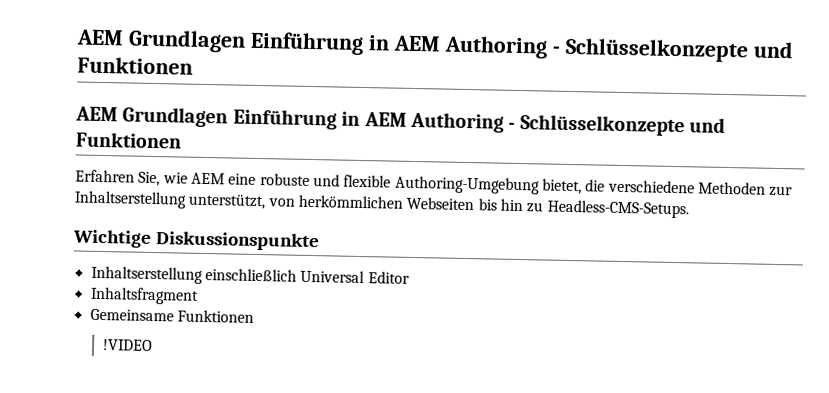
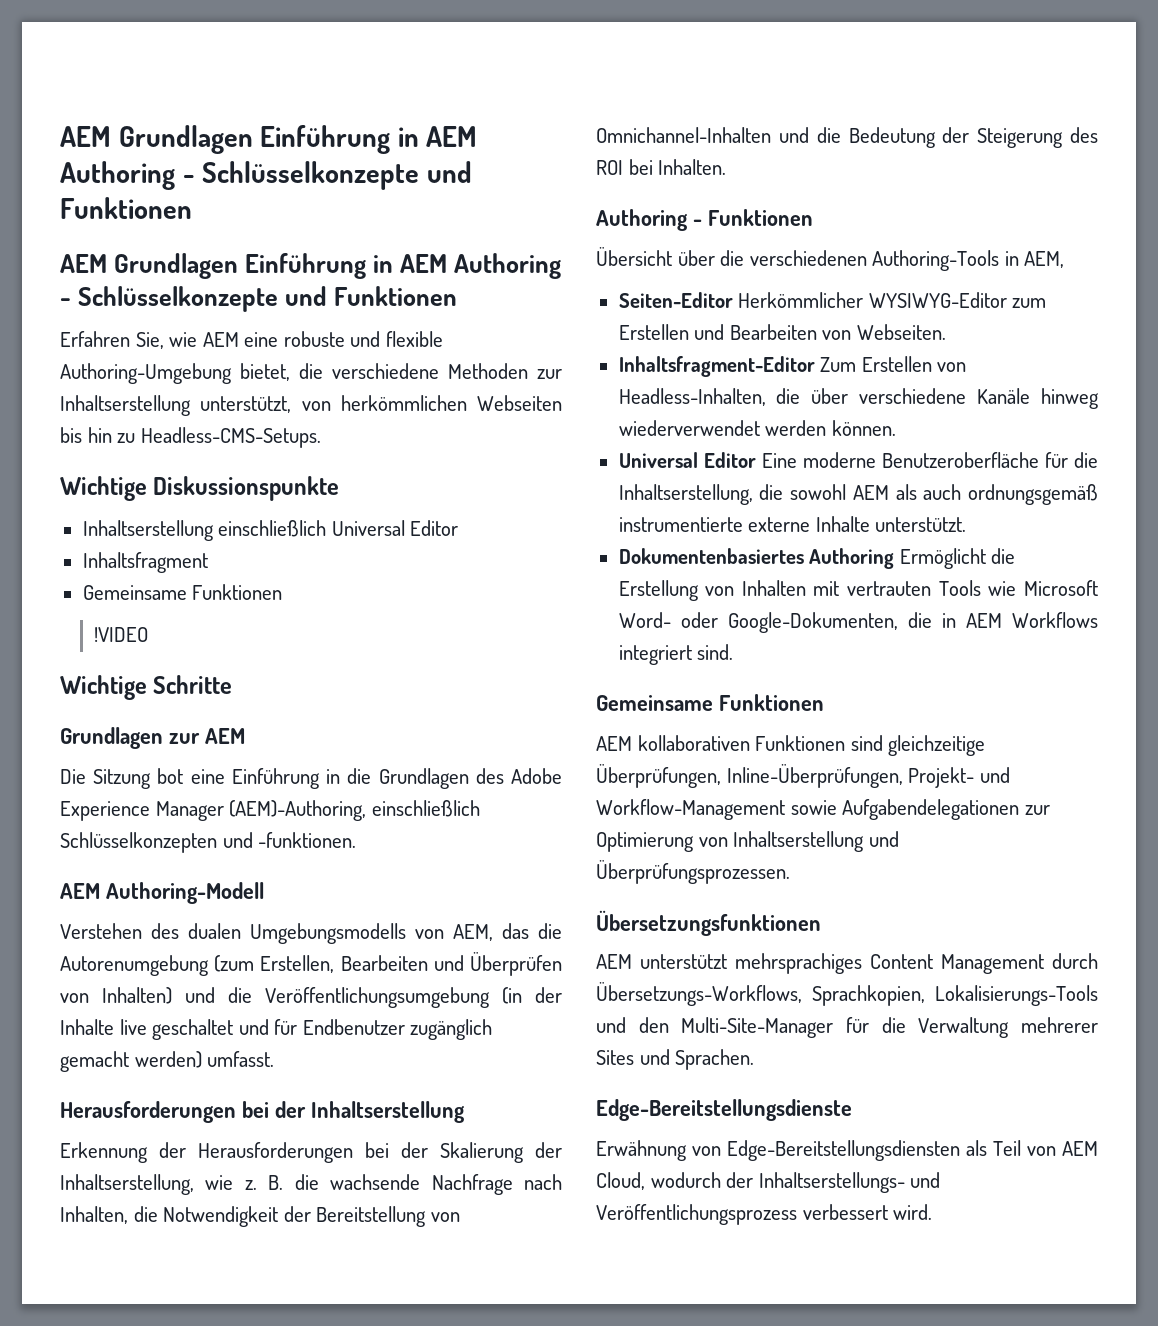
(153, 345) none -> [60,675,233,700] [60,727,245,749] [60,768,562,789] [60,800,480,821] [60,832,357,853] [60,882,264,904] [60,923,562,944] [60,952,562,976] [60,987,562,1008] [60,1019,493,1040] [60,1051,275,1072] [60,1101,465,1123] [60,1142,562,1163] [60,1174,562,1195] [60,1206,460,1227] [596,127,1098,148] [596,159,727,175] [596,209,813,231] [596,247,1065,271] [618,292,1047,308] [618,324,946,340] [618,356,967,377] [618,388,1099,409] [618,420,896,436] [618,452,1098,468] [618,484,1098,505] [618,516,967,532] [618,548,1016,569] [618,580,1098,601] [618,612,1099,633] [618,644,734,665] [596,694,824,711] [596,735,986,756] [596,764,1010,788] [596,799,1050,820] [596,831,899,852] [596,860,790,884] [596,910,821,936] [596,953,1098,974] [596,982,1099,1006] [596,1017,1098,1038] [596,1049,755,1070] [596,1099,852,1121] [596,1140,1098,1161] [596,1172,941,1193] [596,1204,933,1225] // Wichtige Schritte // Grundlagen zur AEM // Die Sitzung bot eine Einführung in die Grundlagen des Adobe Experience Manager (AEM)-Authoring, einschließlich Schlüsselkonzepten und -funktionen. // AEM Authoring-Modell // Verstehen des dualen Umgebungsmodells von AEM, das die Autorenumgebung (zum Erstellen, Bearbeiten und Überprüfen von Inhalten) und die Veröffentlichungsumgebung (in der Inhalte live geschaltet und für Endbenutzer zugänglich gemacht werden) umfasst. // Herausforderungen bei der Inhaltserstellung // Erkennung der Herausforderungen bei der Skalierung der Inhaltserstellung, wie z. B. die wachsende Nachfrage nach Inhalten, die Notwendigkeit der Bereitstellung von Omnichannel-Inhalten und die Bedeutung der Steigerung des ROI bei Inhalten. // Authoring - Funktionen // Übersicht über die verschiedenen Authoring-Tools in AEM, // Seiten-Editor Herkömmlicher WYSIWYG-Editor zum Erstellen und Bearbeiten von Webseiten. // Inhaltsfragment-Editor Zum Erstellen von Headless-Inhalten, die über verschiedene Kanäle hinweg wiederverwendet werden können. // Universal Editor Eine moderne Benutzeroberfläche für die Inhaltserstellung, die sowohl AEM als auch ordnungsgemäß instrumentierte externe Inhalte unterstützt. // Dokumentenbasiertes Authoring Ermöglicht die Erstellung von Inhalten mit vertrauten Tools wie Microsoft Word- oder Google-Dokumenten, die in AEM Workflows integriert sind. // Gemeinsame Funktionen // AEM kollaborativen Funktionen sind gleichzeitige Überprüfungen, Inline-Überprüfungen, Projekt- und Workflow-Management sowie Aufgabendelegationen zur Optimierung von Inhaltserstellung und Überprüfungsprozessen. // Übersetzungsfunktionen // AEM unterstützt mehrsprachiges Content Management durch Übersetzungs-Workflows, Sprachkopien, Lokalisierungs-Tools und den Multi-Site-Manager für die Verwaltung mehrerer Sites und Sprachen. // Edge-Bereitstellungsdienste // Erwähnung von Edge-Bereitstellungsdiensten als Teil von AEM Cloud, wodurch der Inhaltserstellungs- und Veröffentlichungsprozess verbessert wird.

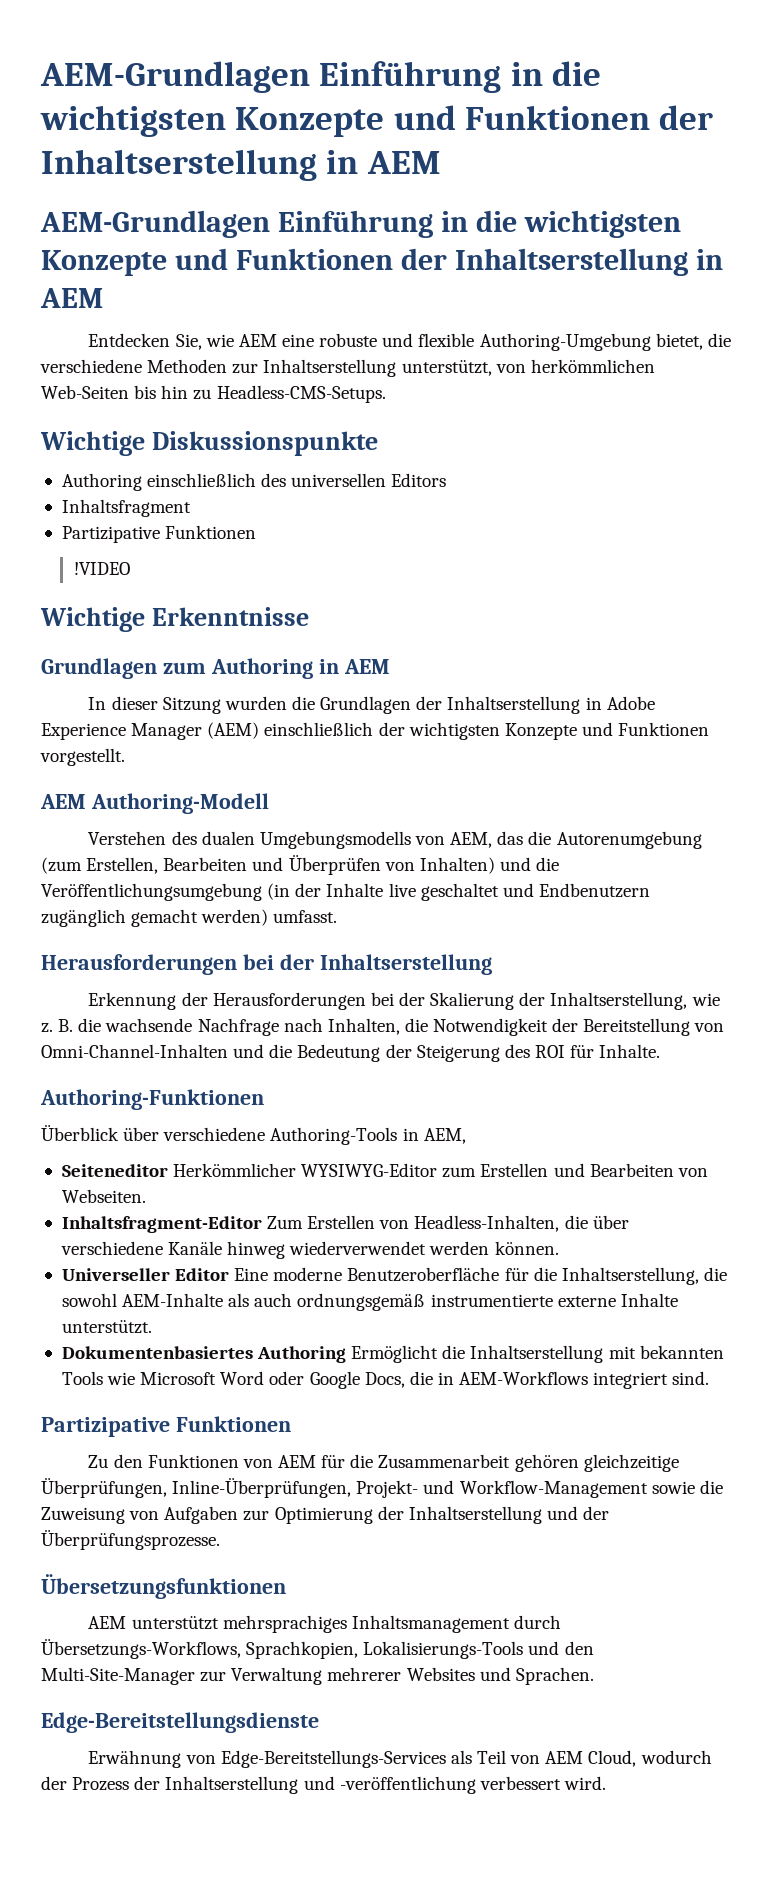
[60,125,478,154] [60,161,472,190] [60,197,192,219] [60,253,562,279] [60,286,458,312] [60,331,130,347] AEM Grundlagen Einführung in AEM Authoring - Schlüsselkonzepte und Funktionen // AEM Grundlagen Einführung in AEM Authoring - Schlüsselkonzepte und Funktionen // Erfahren -> [40,61,601,93] [40,105,714,137] [41,149,441,181] [40,210,681,238] [41,248,723,276] [40,288,103,308] [88,333,171,347] AEM-Grundlagen Einführung in die wichtigsten Konzepte und Funktionen der Inhaltserstellung in AEM // AEM-Grundlagen Einführung in die wichtigsten Konzepte und Funktionen der Inhaltserstellung in AEM // Entdecken
[477,395,562,411] Webseiten -> [41,385,129,399] Web-Seiten
[82,520,459,541] Inhaltserstellung einschließlich Universal Editor -> [61,473,447,491] Authoring einschließlich des universellen Editors
[82,585,187,600] Gemeinsame -> [61,526,160,543] Partizipative
[153,675,233,694] [60,727,245,749] [60,768,562,789] [60,800,480,821] [60,832,357,853] Schritte // Grundlagen zur AEM // Die Sitzung bot eine Einführung in die Grundlagen des Adobe Experience Manager (AEM)-Authoring, einschließlich Schlüsselkonzepten und -funktionen. -> [151,607,309,626] [41,658,390,679] [88,696,655,714] [41,722,710,740] [40,748,125,766] Erkenntnisse // Grundlagen zum Authoring in AEM // In dieser Sitzung wurden die Grundlagen der Inhaltserstellung in Adobe Experience Manager (AEM) einschließlich der wichtigsten Konzepte und Funktionen vorgestellt.
[274,1019,405,1035] für Endbenutzer -> [538,883,650,898] Endbenutzern
[596,127,771,143] Omnichannel-Inhalten -> [41,1044,228,1058] Omni-Channel-Inhalten
[628,159,727,175] [596,209,813,231] [596,247,867,266] bei Inhalten. // Authoring - Funktionen // Übersicht über die verschiedenen -> [570,1044,661,1058] [40,1089,264,1110] [41,1125,266,1141] für Inhalte. // Authoring-Funktionen // Überblick über verschiedene
[618,292,733,308] Seiten-Editor -> [61,1164,168,1177] Seiteneditor
[618,452,698,468] Universal -> [61,1268,170,1281] Universeller
[852,485,889,500] AEM -> [122,1293,224,1307] AEM-Inhalte
[618,580,1098,601] [618,612,1099,633] Erstellung von Inhalten mit vertrauten Tools wie Microsoft Word- oder Google-Dokumenten, die in AEM Workflows -> [470,1345,724,1363] [61,1371,589,1389] Inhaltserstellung mit bekannten Tools wie Microsoft Word oder Google Docs, die in AEM-Workflows
[596,694,824,711] [596,735,883,751] Gemeinsame Funktionen // AEM kollaborativen Funktionen sind -> [41,1416,291,1437] [88,1454,579,1472] Partizipative Funktionen // Zu den Funktionen von AEM für die Zusammenarbeit gehören
[842,799,1020,820] Aufgabendelegationen -> [699,1480,723,1494] [41,1506,239,1524] die Zuweisung von Aufgaben
[698,831,899,852] [596,860,790,884] von Inhaltserstellung und Überprüfungsprozessen. -> [377,1506,610,1524] [41,1530,220,1550] der Inhaltserstellung und der Überprüfungsprozesse.
[870,954,1044,974] Content Management -> [351,1615,510,1633] Inhaltsmanagement
[846,1017,906,1033] für die -> [200,1671,227,1682] zur
[596,1050,634,1065] Sites -> [406,1667,475,1681] Websites
[727,1140,960,1161] Edge-Bereitstellungsdiensten -> [220,1750,446,1768] Edge-Bereitstellungs-Services
[758,1172,941,1193] [596,1204,797,1225] Inhaltserstellungs- und Veröffentlichungsprozess -> [72,1776,476,1794] Prozess der Inhaltserstellung und -veröffentlichung

